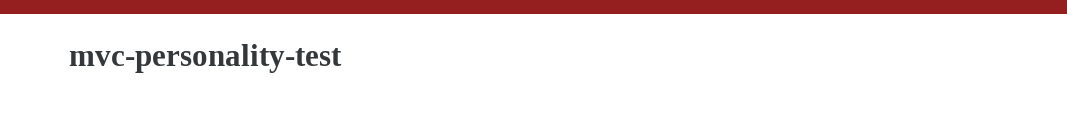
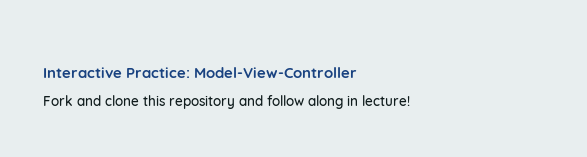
[69,44,342,73] mvc-personality-test -> [43,67,358,78] [43,95,410,109] Interactive Practice: Model-View-Controller // Fork and clone this repository and follow along in lecture!

